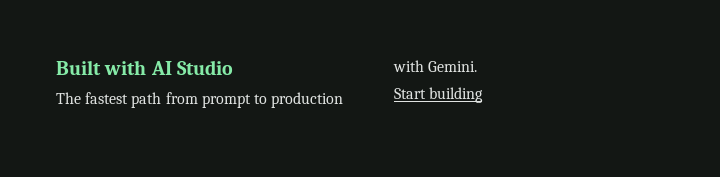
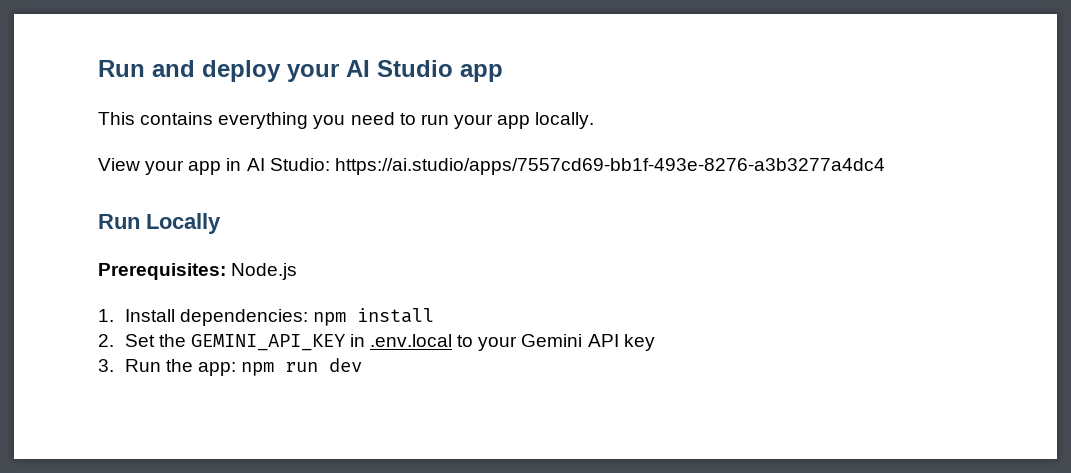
[56,60,233,75] [56,92,344,108] [393,60,478,72] [394,87,484,103] Built with AI Studio // The fastest path from prompt to production with Gemini. // Start building -> [98,60,503,82] [98,112,595,129] [98,158,885,175] [98,213,221,234] [98,263,298,280] [98,308,434,326] [98,334,655,351] [98,358,362,376] Run and deploy your AI Studio app // This contains everything you need to run your app locally. // View your app in AI Studio: https://ai.studio/apps/7557cd69-bb1f-493e-8276-a3b3277a4dc4 // Run Locally // Prerequisites: Node.js // 1. Install dependencies: npm install // 2. Set the GEMINI_API_KEY in .env.local to your Gemini API key // 3. Run the app: npm run dev

